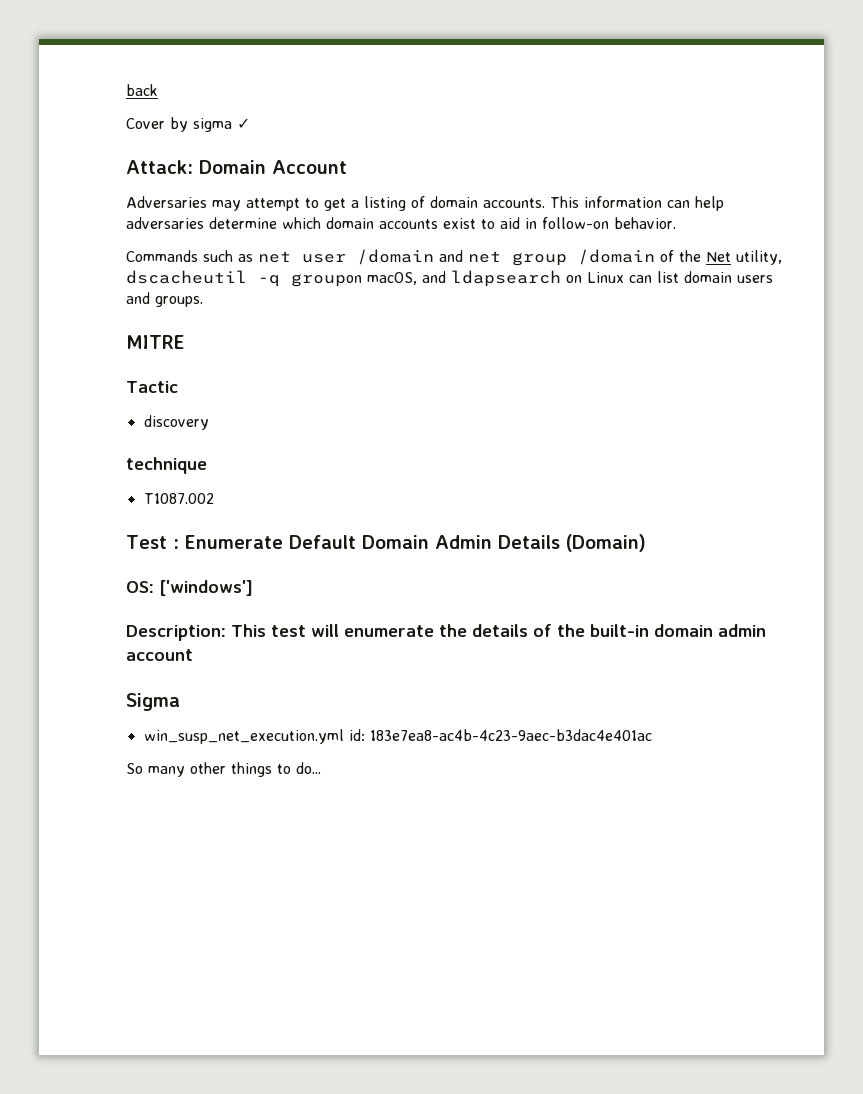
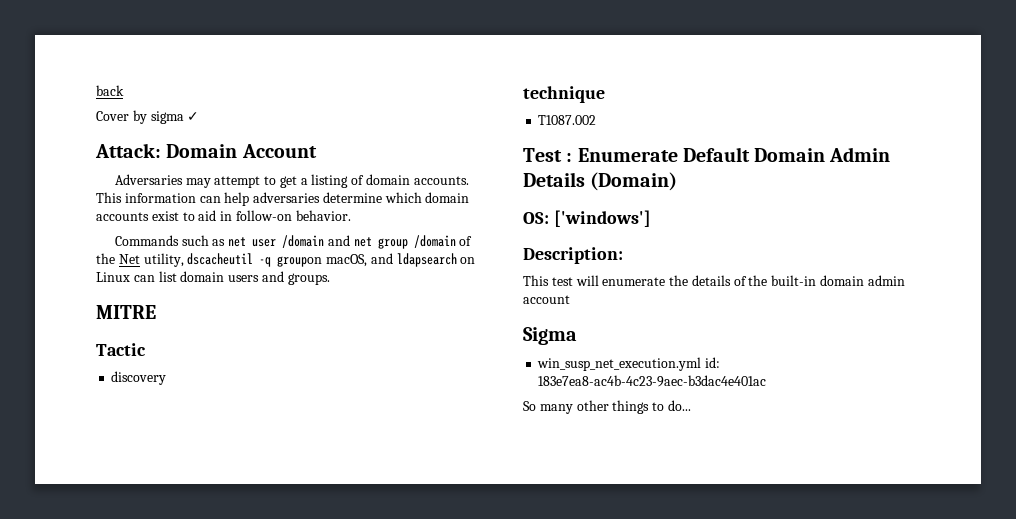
(226, 633) none -> (623, 255) //

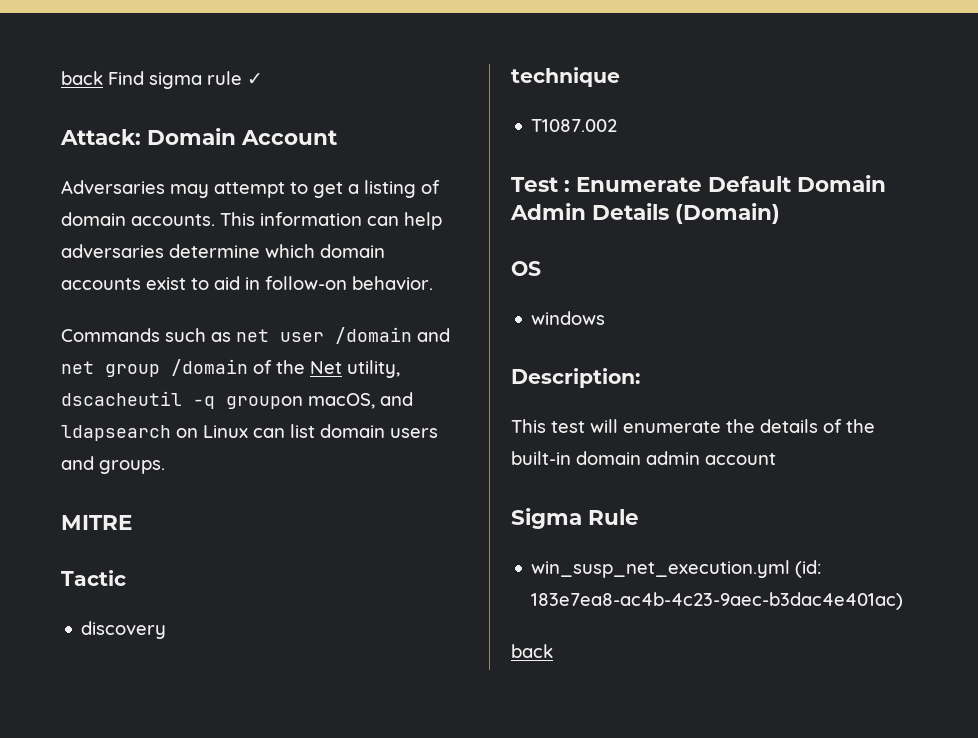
[96,85,124,96] [96,110,184,124] back // Cover by sigma -> [61,71,242,89] back Find sigma rule
[523,210,651,227] OS: ['windows'] -> [511,261,541,276] [531,311,606,325] OS // windows
(577, 336) none -> [588,509,639,525] Rule
[705,357,721,368] [538,375,767,387] [523,400,691,414] id: 183e7ea8-ac4b-4c23-9aec-b3dac4e401ac // So many other things to do... -> [795,560,822,578] [531,592,904,610] [511,644,553,658] (id: 183e7ea8-ac4b-4c23-9aec-b3dac4e401ac) // back

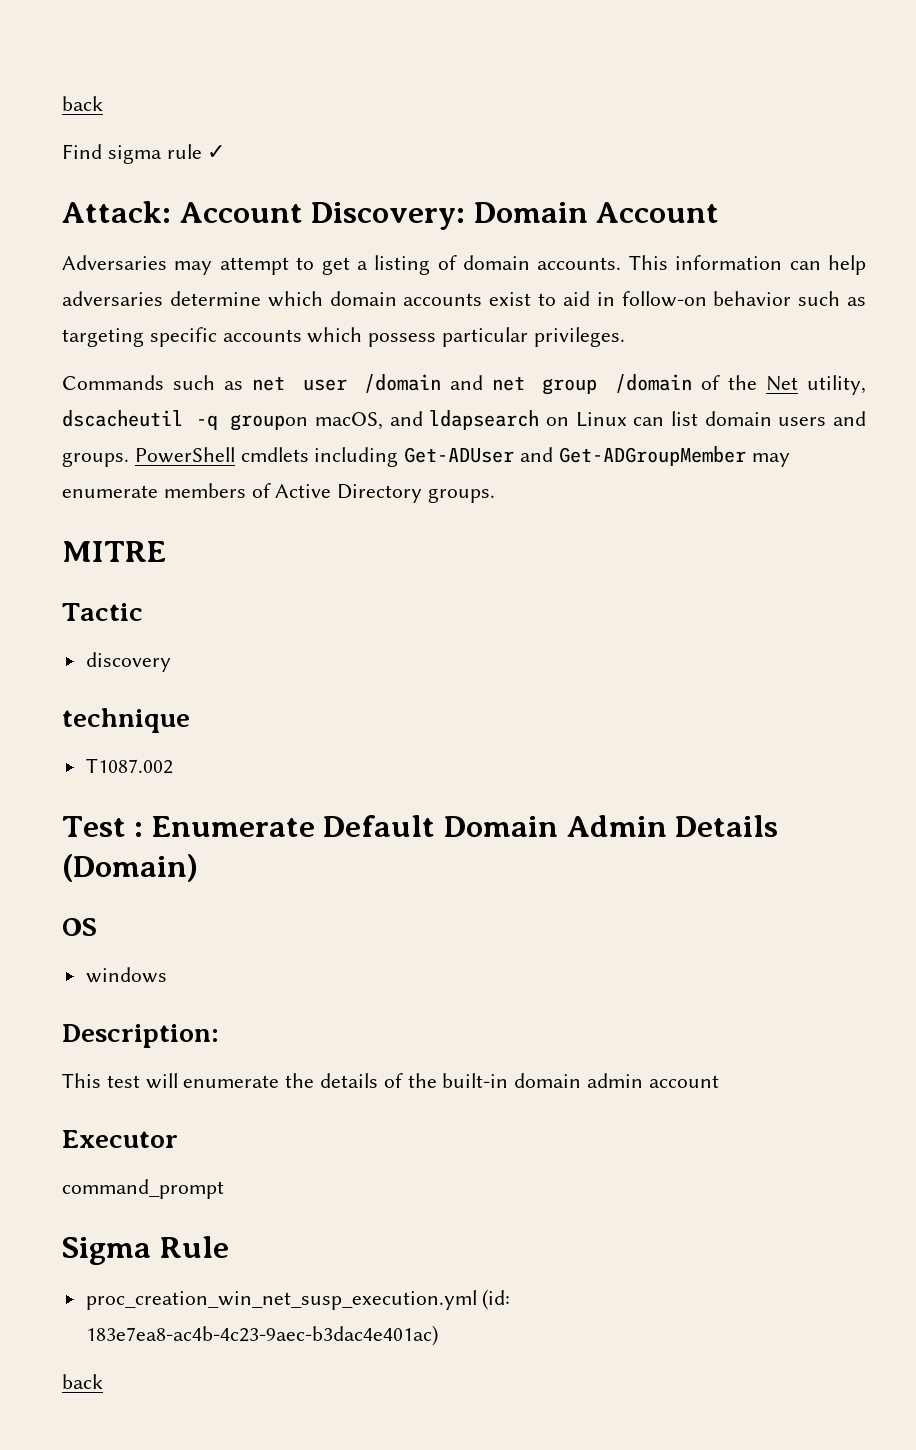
[61,71,103,85] back -> [62,96,103,111] back //
(141, 137) none -> [179,202,466,230] Account Discovery:
[352,276,433,290] behavior. -> [713,291,867,306] [62,327,625,347] behavior such as targeting specific accounts which possess particular privileges.
(165, 467) none -> [134,446,790,467] [62,483,496,503] PowerShell cmdlets including Get-ADUser and Get-ADGroupMember may enumerate members of Active Directory groups.
(776, 459) none -> [62,1130,178,1148] [62,1179,224,1199] // Executor // command_prompt
[531,560,791,578] win_susp_net_execution.yml -> [85,1290,477,1310] proc_creation_win_net_susp_execution.yml

